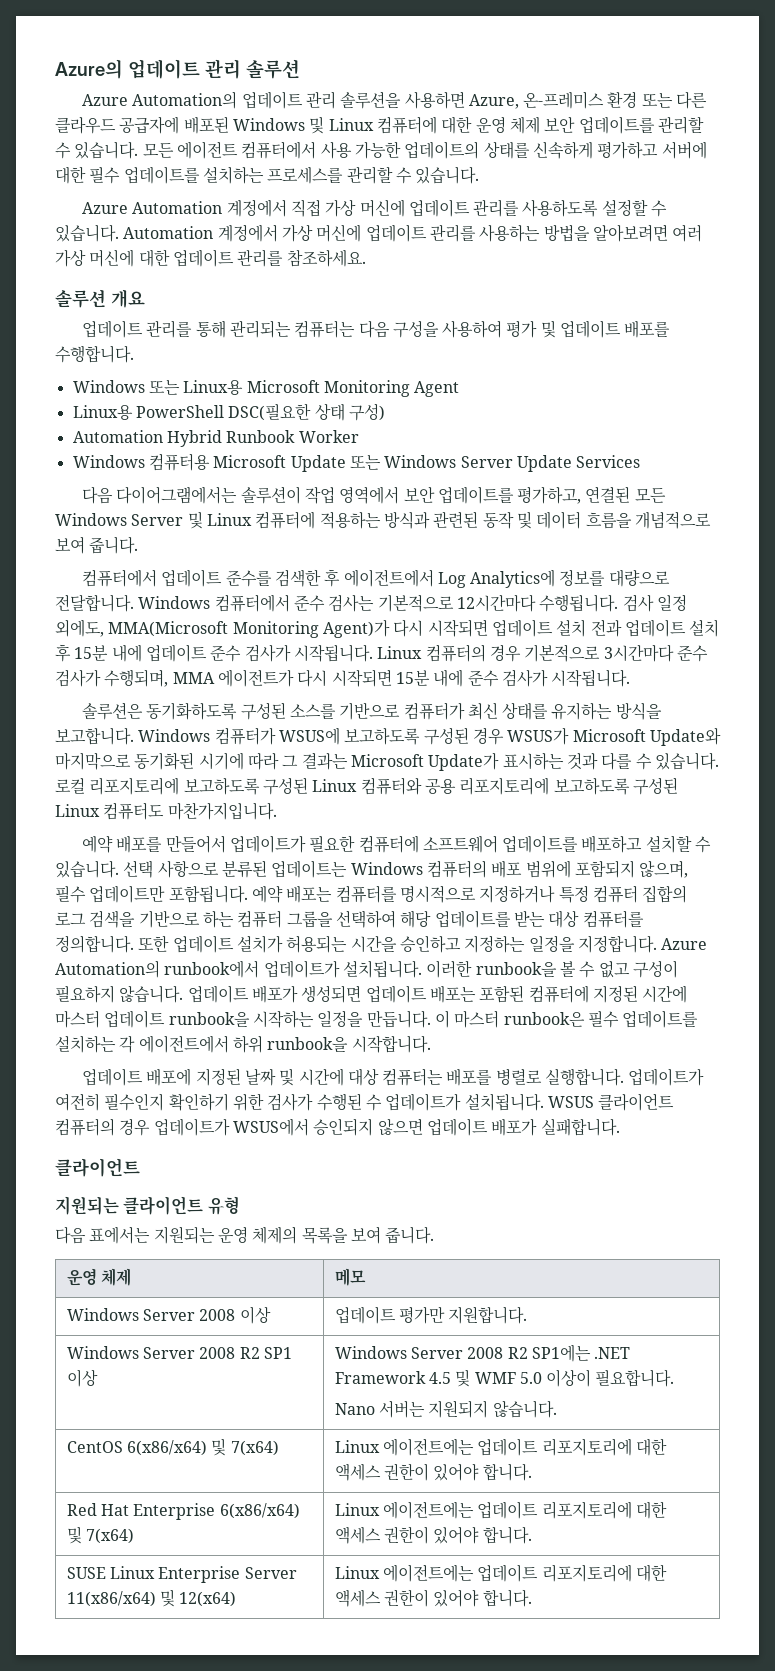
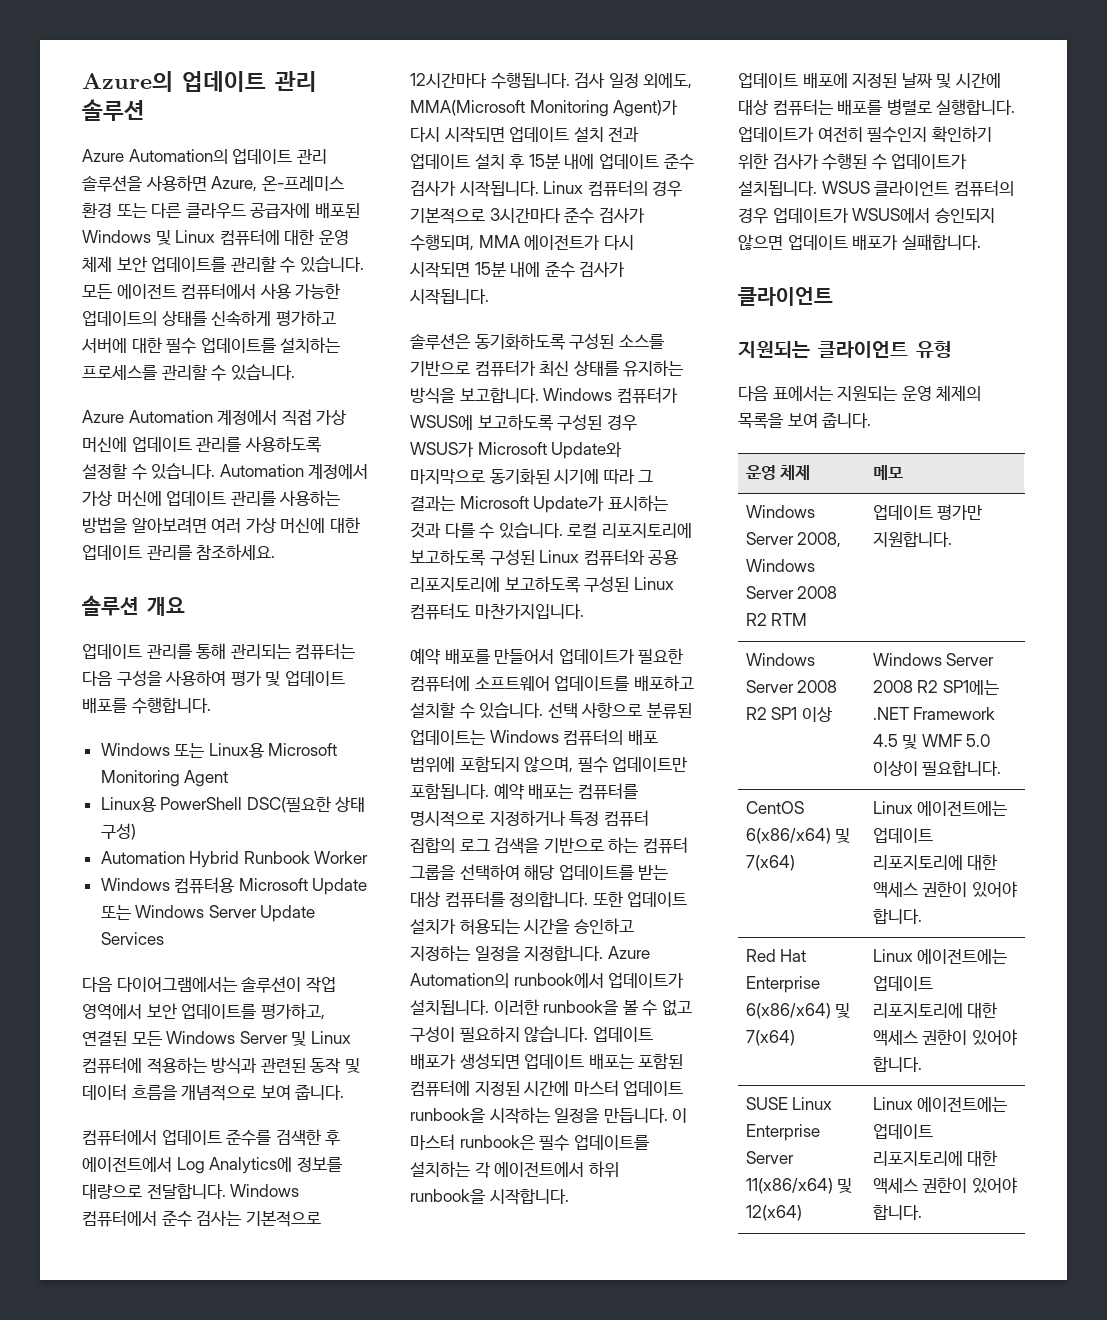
[199,1306,271,1324] 2008 이상 -> [797,532,842,548] [745,559,815,572] [745,586,838,599] [745,613,808,626] 2008, Windows Server 2008 R2 RTM
[334,1400,557,1418] // Nano 서버는 지원되지 않습니다. -> (1002, 768) none

